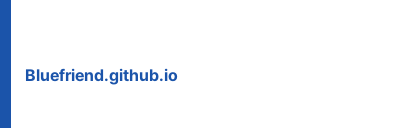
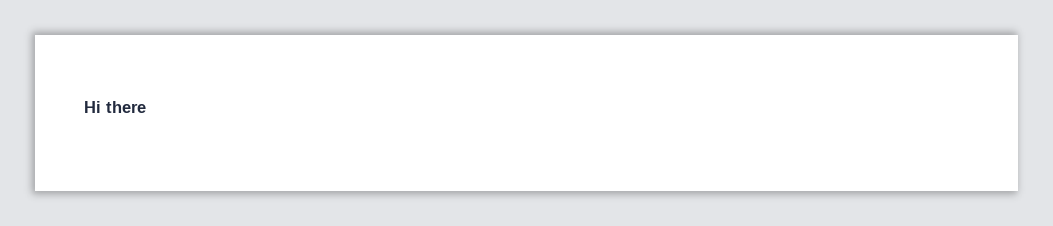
[25,68,178,85] Bluefriend.github.io -> [84,101,146,113] Hi there

